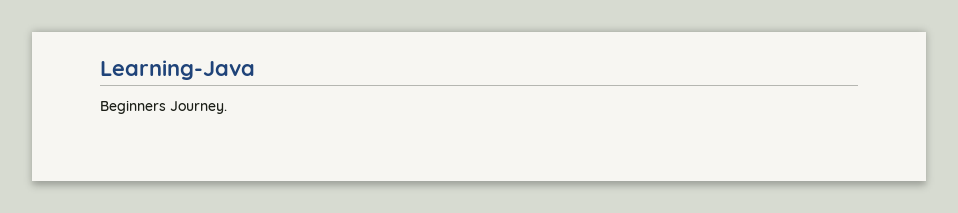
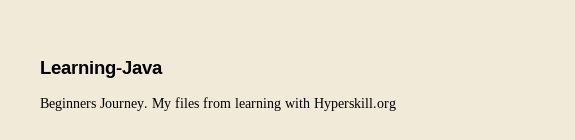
(227, 107) none -> [152,97,396,111] My files from learning with Hyperskill.org

